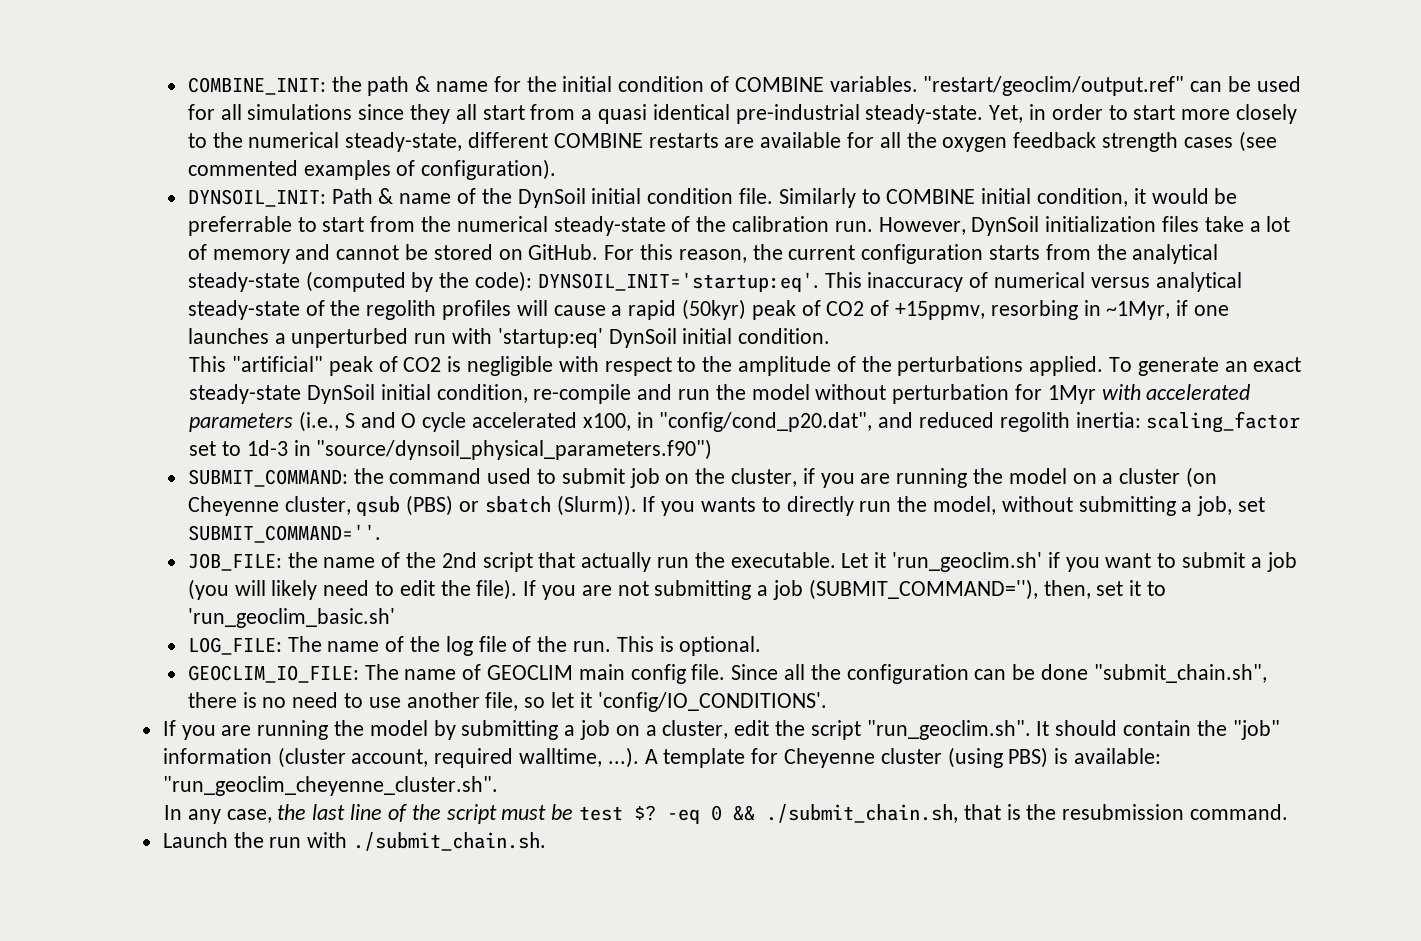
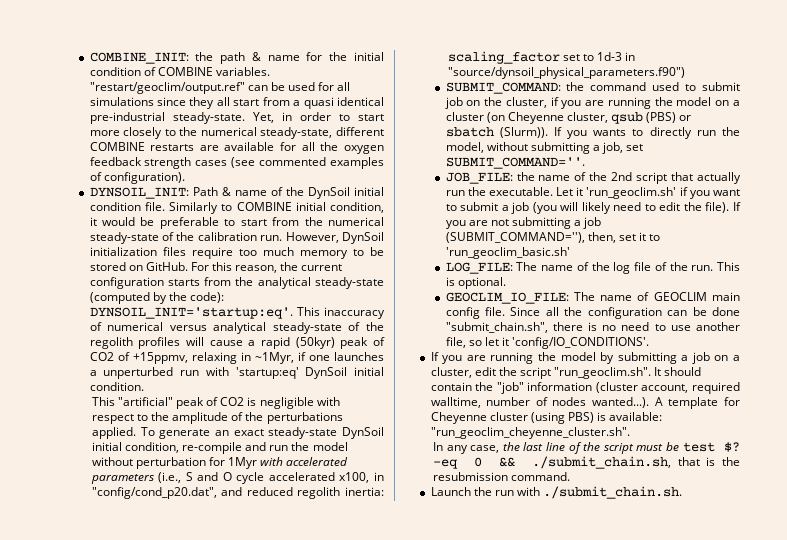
[187,216,292,236] preferrable -> [159,217,219,229] preferable
[1204,216,1291,232] [187,244,400,264] take a lot of memory and cannot -> [191,247,364,259] require too much memory to
[990,300,1078,320] resorbing -> [191,352,237,364] relaxing
[607,747,639,768] ...). -> [486,397,650,408] number of nodes wanted...).

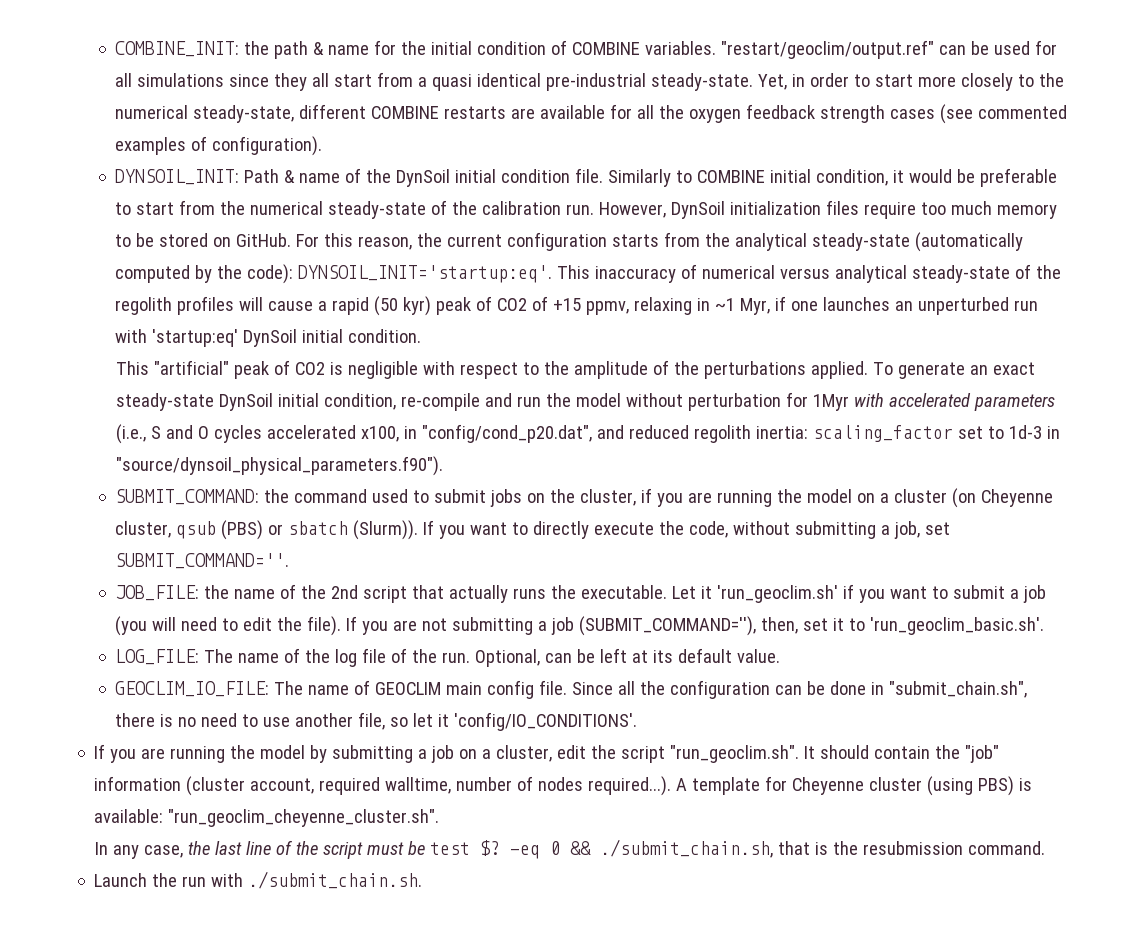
[89,292,150,304] (computed -> [915,232,1024,252] [115,265,191,283] (automatically computed
[295,337,335,349] (50kyr) -> [374,296,432,316] (50 kyr)
[132,352,294,364] +15ppmv, relaxing in ~1Myr, -> [553,297,771,315] +15 ppmv, relaxing in ~1 Myr,
[89,370,97,376] a -> [895,301,914,311] an
[236,472,265,484] cycle -> [213,425,262,443] cycles
[447,67,685,79] "source/dynsoil_physical_parameters.f90") -> [115,456,443,476] "source/dynsoil_physical_parameters.f90").
[444,97,463,109] job -> [490,489,523,507] jobs
[593,129,627,136] wants -> [470,522,508,535] want
[696,127,740,136] [445,142,484,153] run the model, -> [594,521,729,538] execute the code,
[445,190,465,196] run -> [513,588,547,599] runs
[581,202,611,214] likely -> (177, 624) none
[445,247,570,259] 'run_geoclim_basic.sh' -> [870,617,1045,635] 'run_geoclim_basic.sh'.
[717,262,740,271] [445,277,506,289] This is optional. -> [475,648,781,667] Optional, can be left at its default value.
(740, 311) none -> [871,682,885,695] in
[592,397,650,408] wanted...). -> [588,776,672,796] required...).

